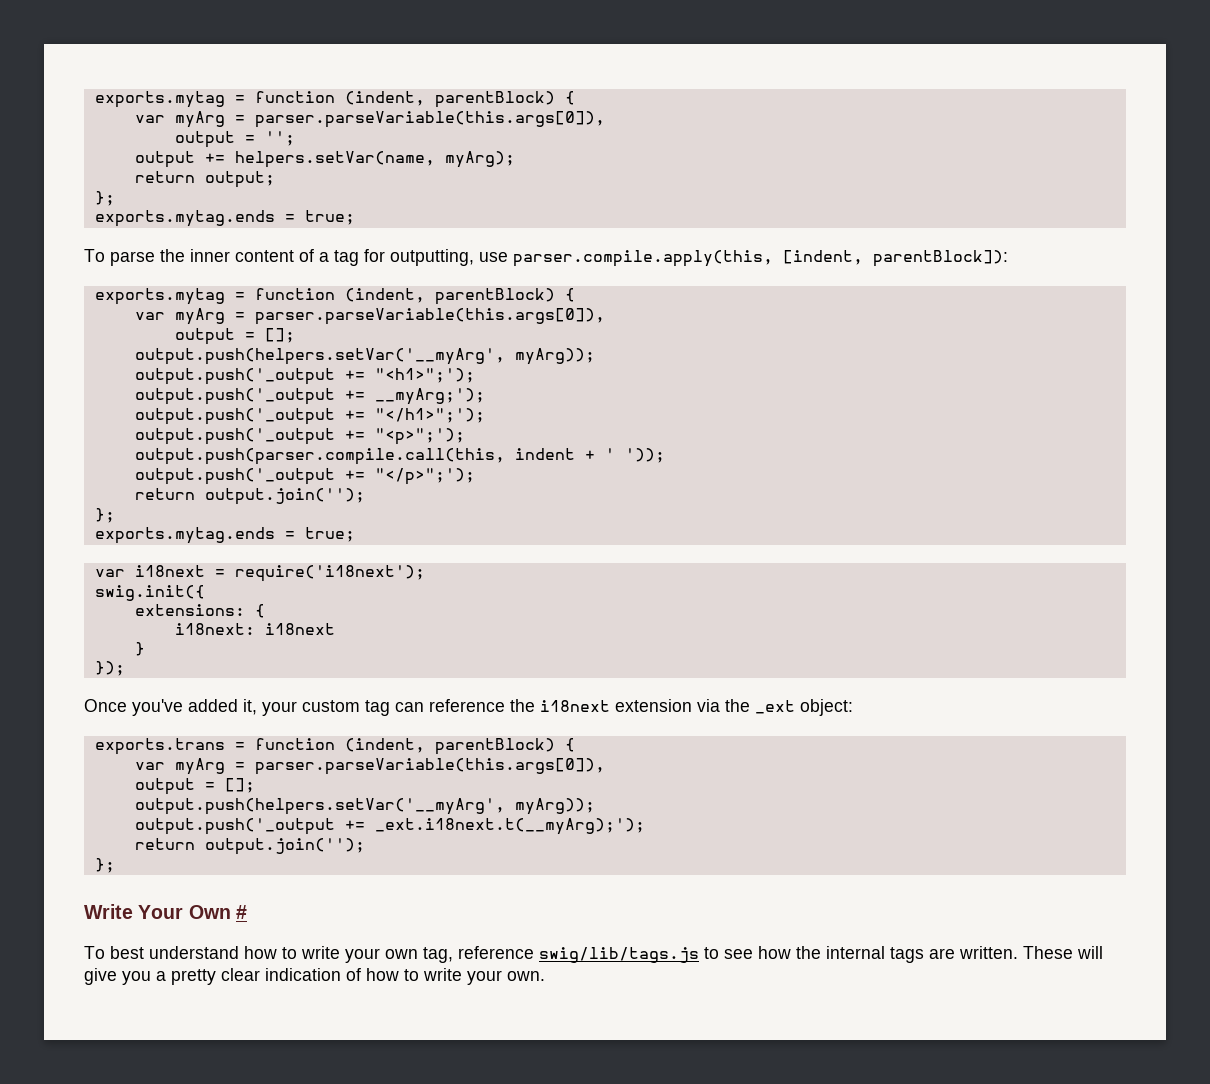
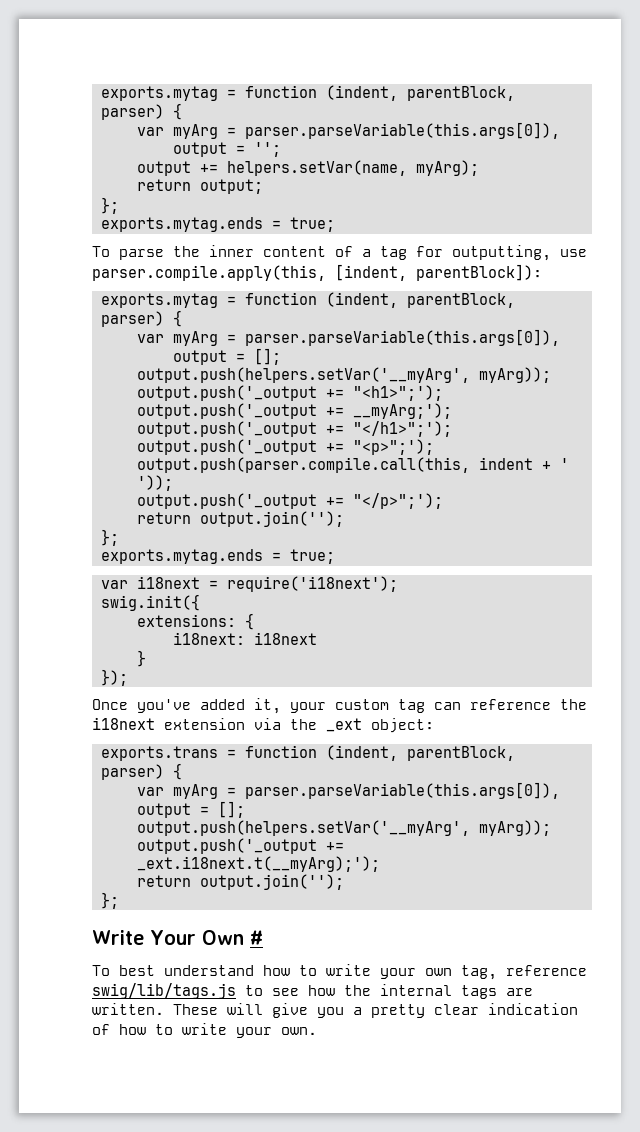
[94,91,555,108] exports.mytag = function (indent, parentBlock) -> [101,85,515,101] [101,104,164,120] exports.mytag = function (indent, parentBlock, parser)
[434,288,555,305] parentBlock) -> [407,293,515,308] [101,311,164,327] parentBlock, parser)
[434,738,555,755] parentBlock) -> [407,746,515,761] [101,764,164,780] parentBlock, parser)

